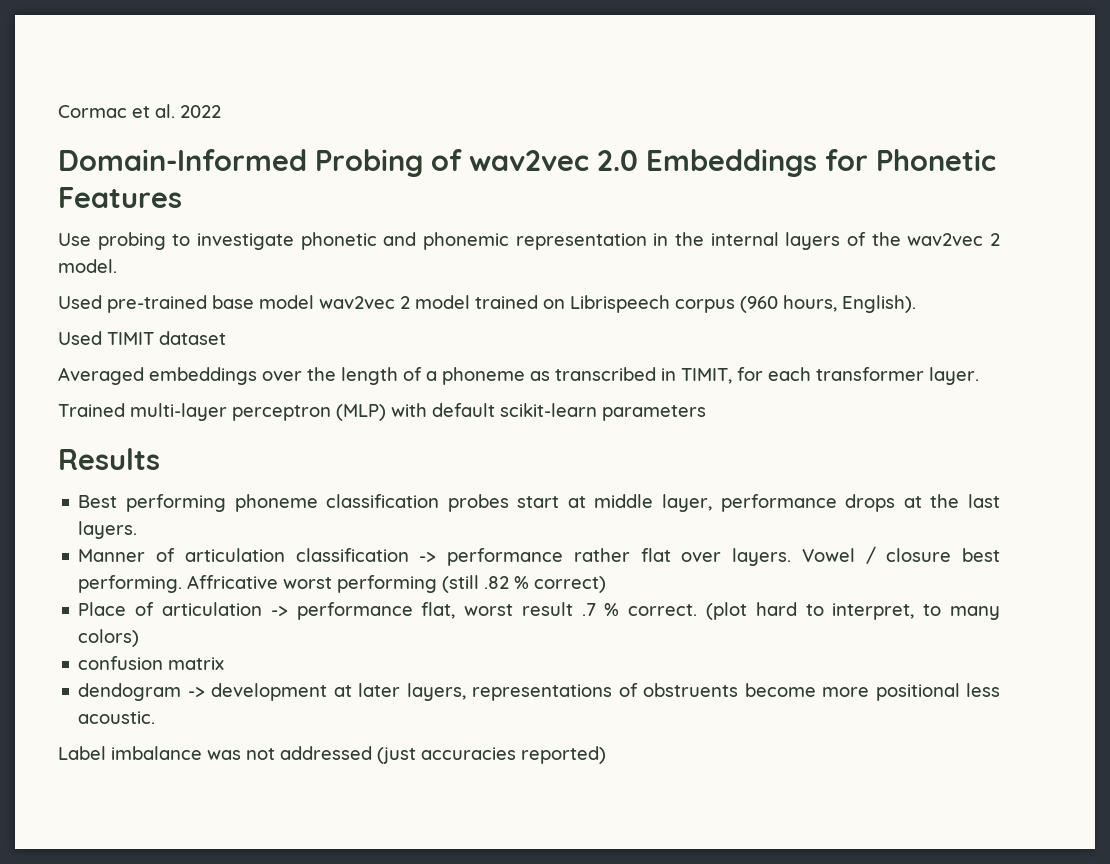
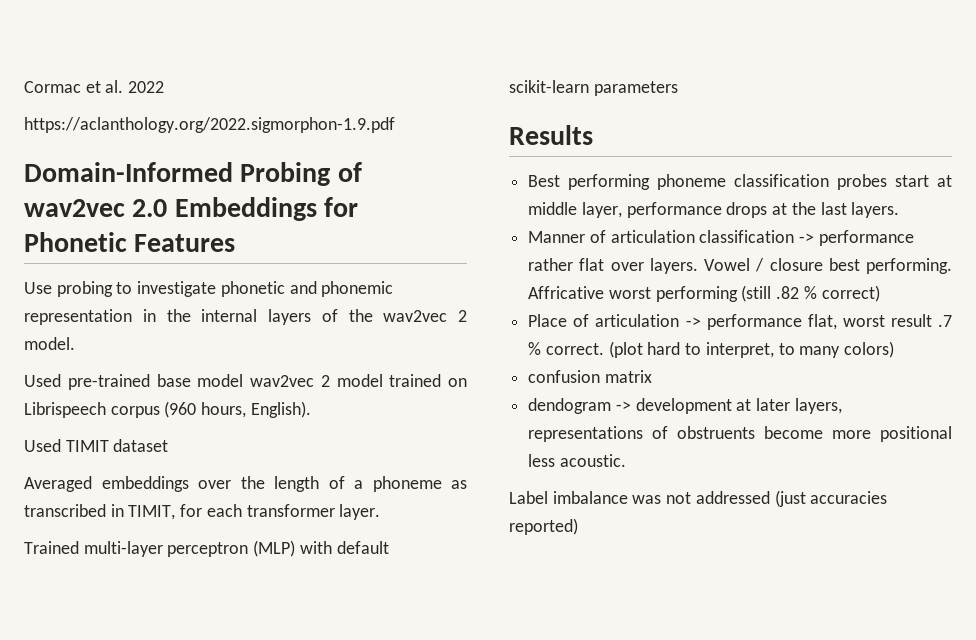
(221, 111) none -> [24,117,395,133] // https://aclanthology.org/2022.sigmorphon-1.9.pdf

